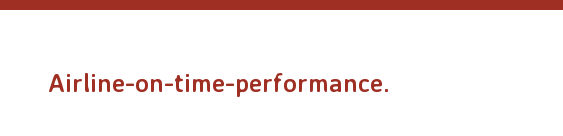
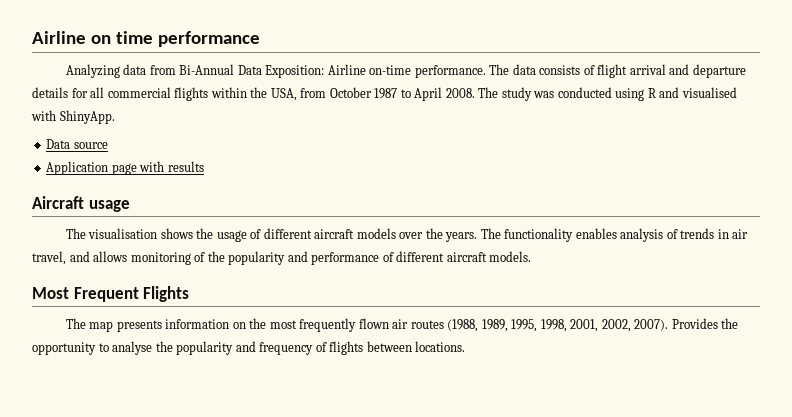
[48,73,390,97] Airline-on-time-performance. -> [32,31,261,47] [65,64,746,78] [32,87,737,101] [31,110,115,124] [46,139,108,149] [46,161,204,175] [32,196,130,212] [65,228,749,242] [32,251,532,265] [32,286,190,302] [65,318,739,332] [32,341,466,355] Airline on time performance // Analyzing data from Bi-Annual Data Exposition: Airline on-time performance. The data consists of flight arrival and departure details for all commercial flights within the USA, from October 1987 to April 2008. The study was conducted using R and visualised with ShinyApp. // Data source // Application page with results // Aircraft usage // The visualisation shows the usage of different aircraft models over the years. The functionality enables analysis of trends in air travel, and allows monitoring of the popularity and performance of different aircraft models. // Most Frequent Flights // The map presents information on the most frequently flown air routes (1988, 1989, 1995, 1998, 2001, 2002, 2007). Provides the opportunity to analyse the popularity and frequency of flights between locations.

